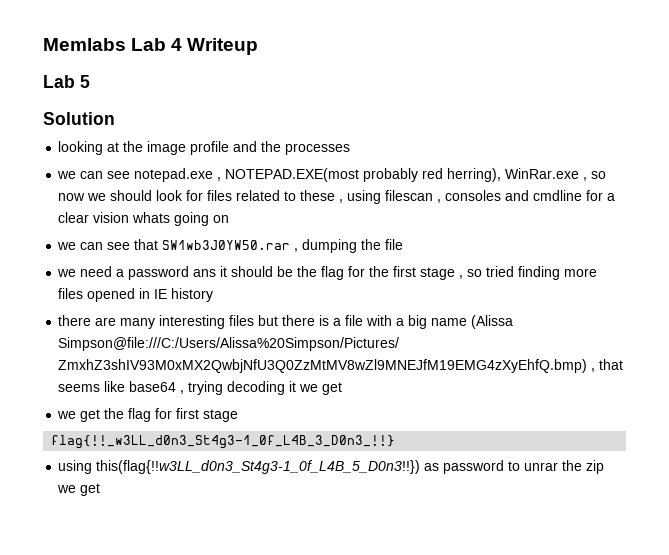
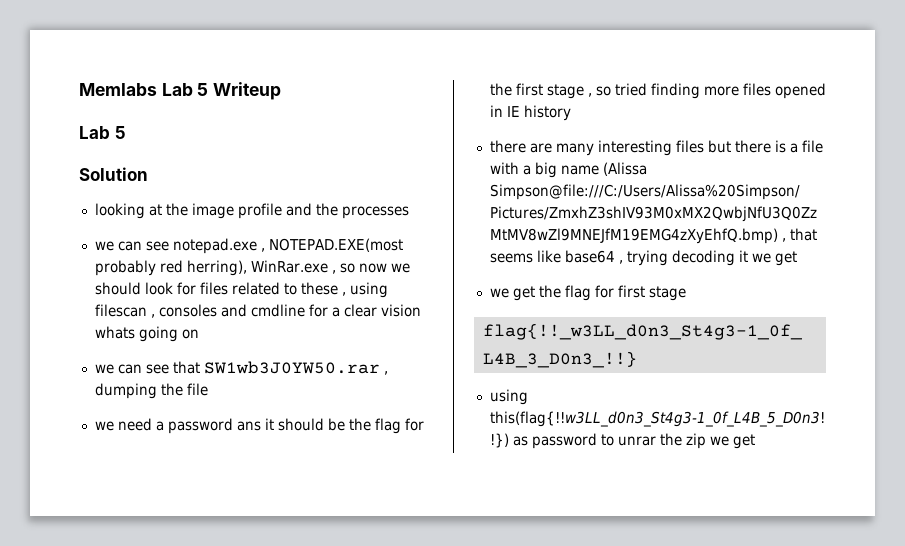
[171,38,183,51] 4 -> [197,83,209,96] 5

